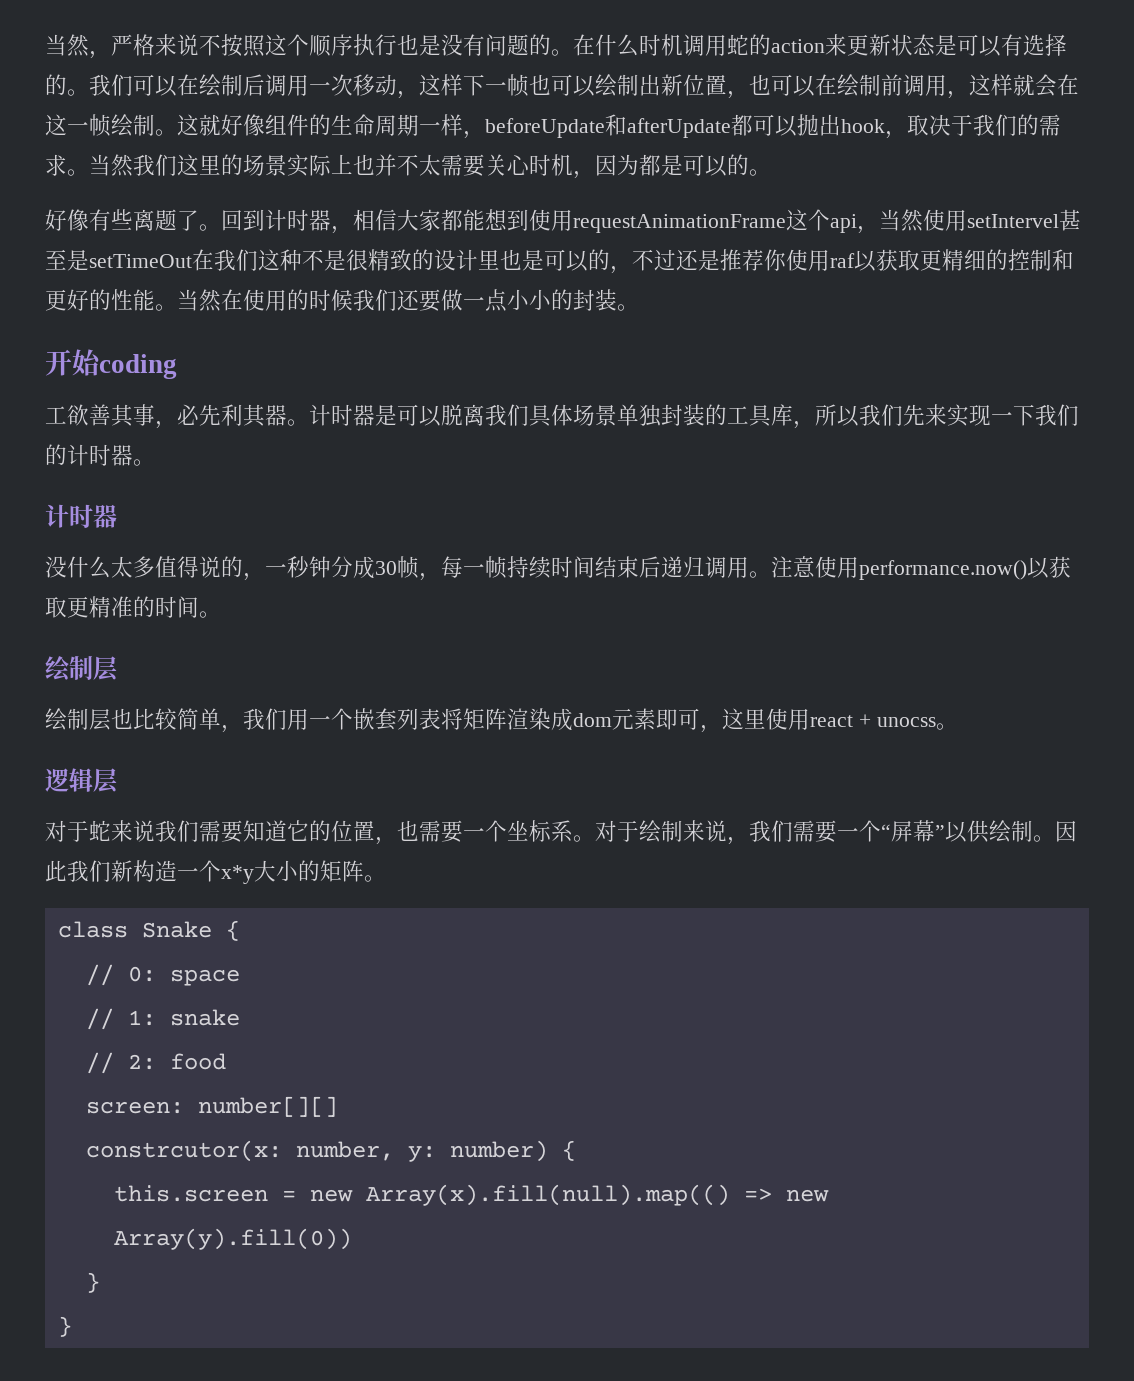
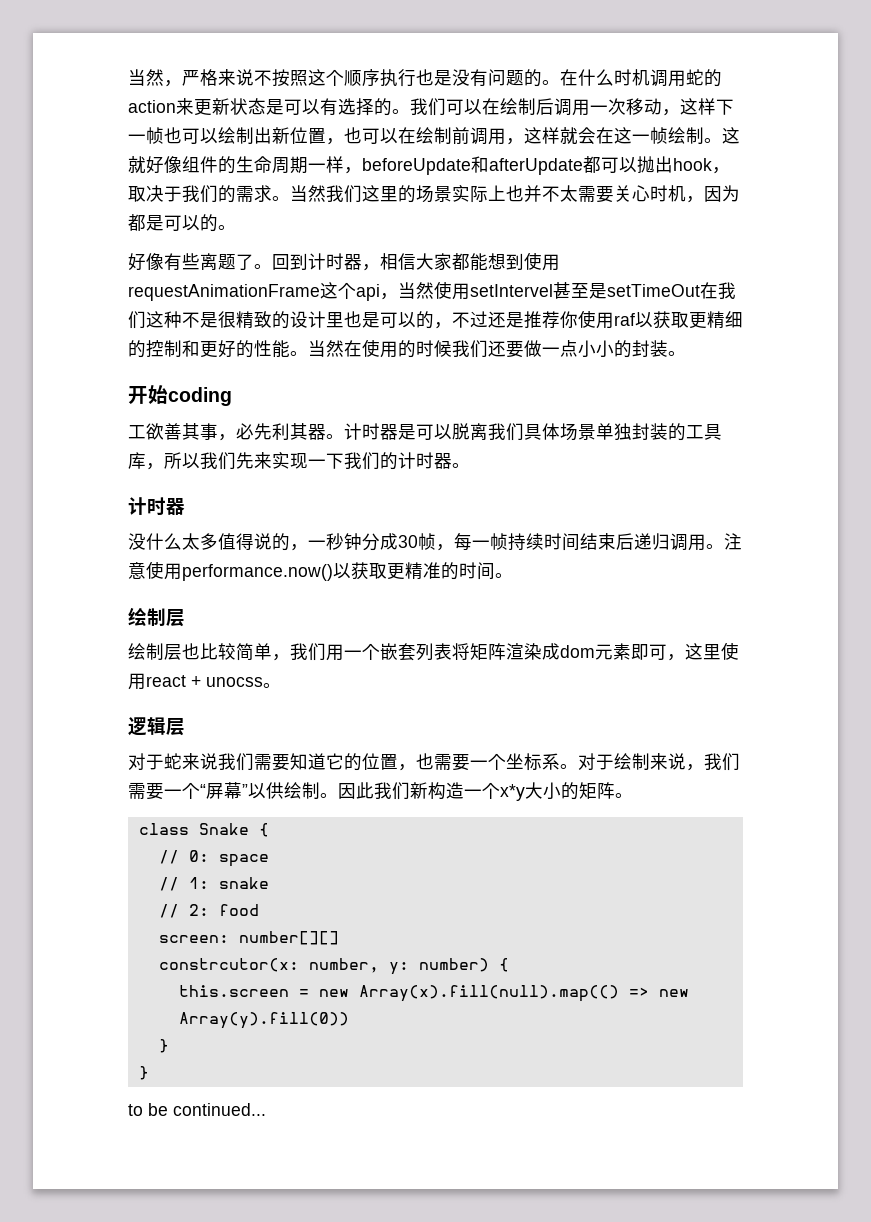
(72, 1326) none -> [128,1103,266,1116] // to be continued...

